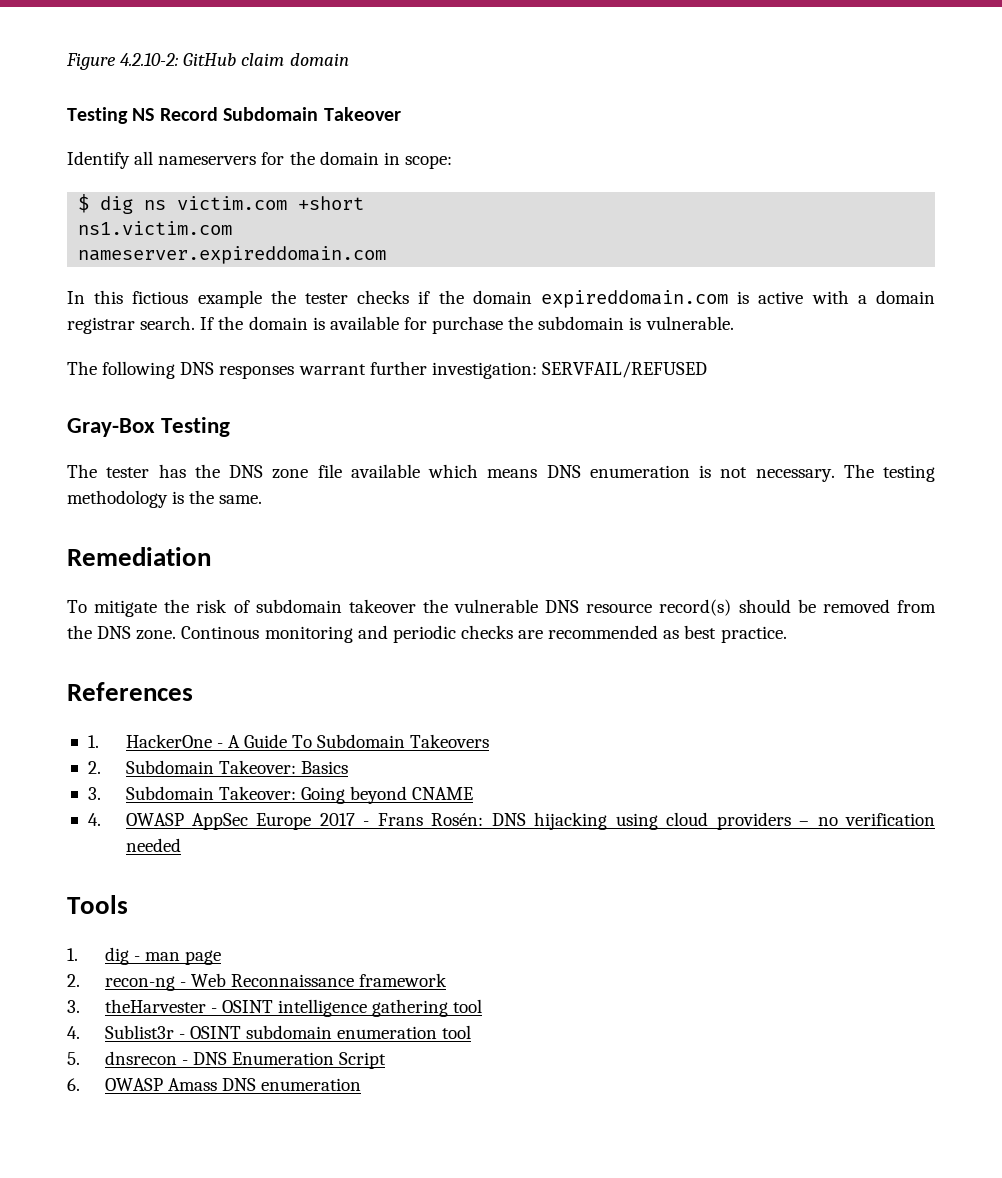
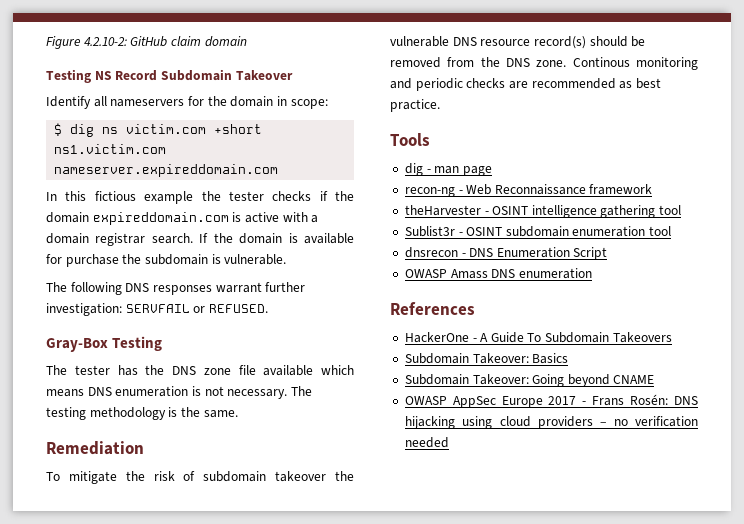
[541,361,707,378] SERVFAIL/REFUSED -> [125,304,268,313] SERVFAIL or REFUSED.
(787, 634) none -> [390,133,430,146] [404,163,492,176] [404,184,653,197] [404,205,682,218] [404,226,672,237] [404,247,608,260] [404,268,592,279] // Tools // dig - man page // recon-ng - Web Reconnaissance framework // theHarvester - OSINT intelligence gathering tool // Sublist3r - OSINT subdomain enumeration tool // dnsrecon - DNS Enumeration Script // OWASP Amass DNS enumeration
[87,735,99,748] 1. -> (475, 308) none
[87,761,101,774] 2. -> (672, 337) none
[87,787,101,800] 3. -> (569, 358) none
[87,813,101,826] 4. -> (655, 379) none
[67,895,128,914] [67,947,221,965] [67,973,448,991] [67,999,483,1017] [67,1025,472,1039] [67,1051,387,1069] [67,1078,361,1091] // Tools // 1. dig - man page // 2. recon-ng - Web Reconnaissance framework // 3. theHarvester - OSINT intelligence gathering tool // 4. Sublist3r - OSINT subdomain enumeration tool // 5. dnsrecon - DNS Enumeration Script // 6. OWASP Amass DNS enumeration -> (449, 442) none

